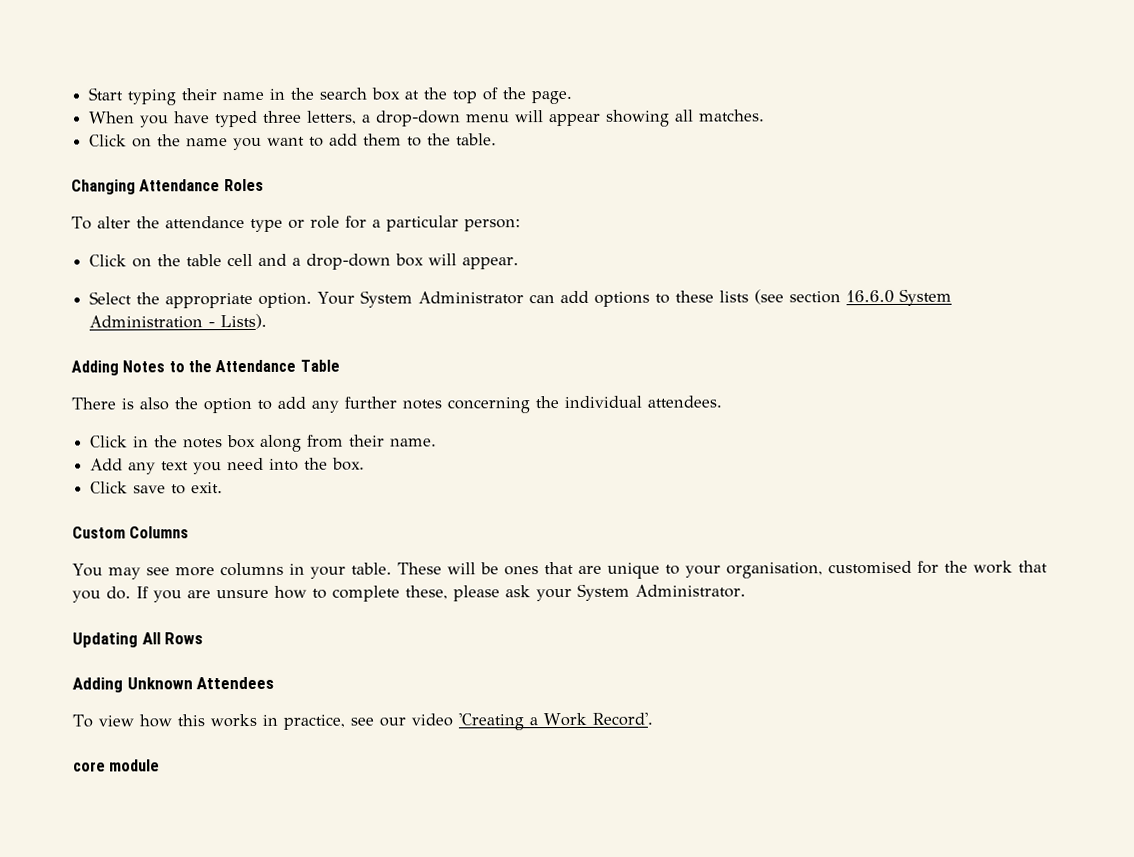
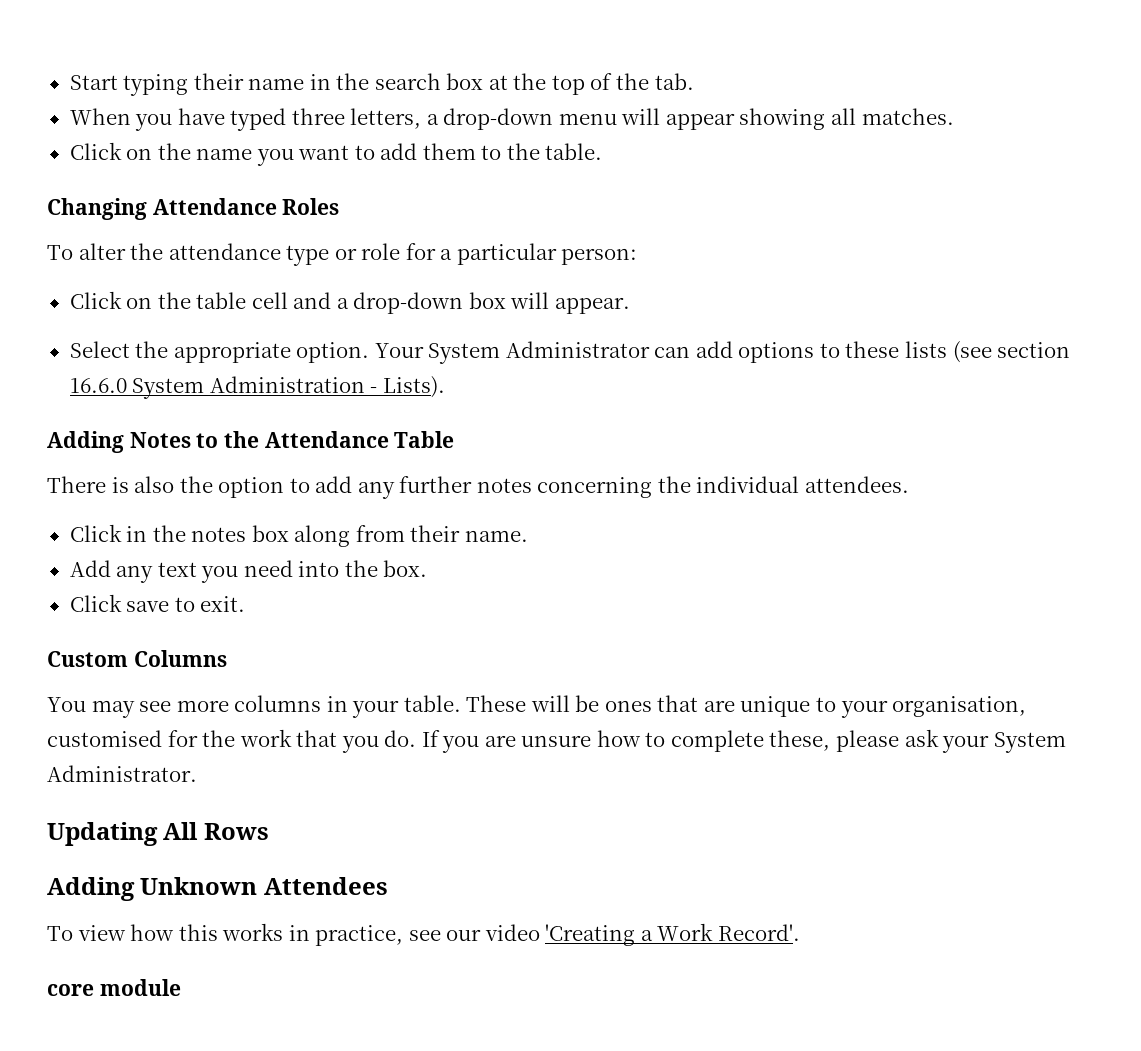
[531,90,573,105] page. -> [654,73,694,90] tab.

